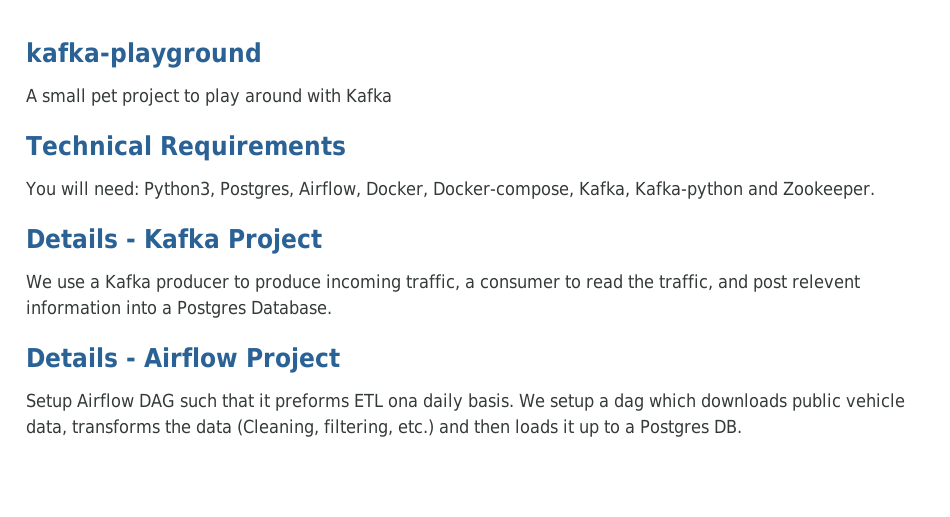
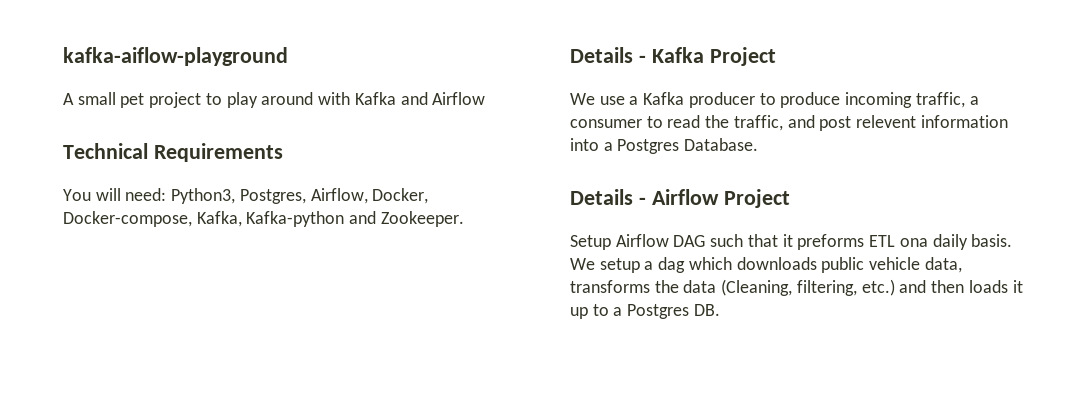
[26,42,262,68] kafka-playground -> [63,47,288,66] kafka-aiflow-playground
(392, 95) none -> [400,92,486,105] and Airflow

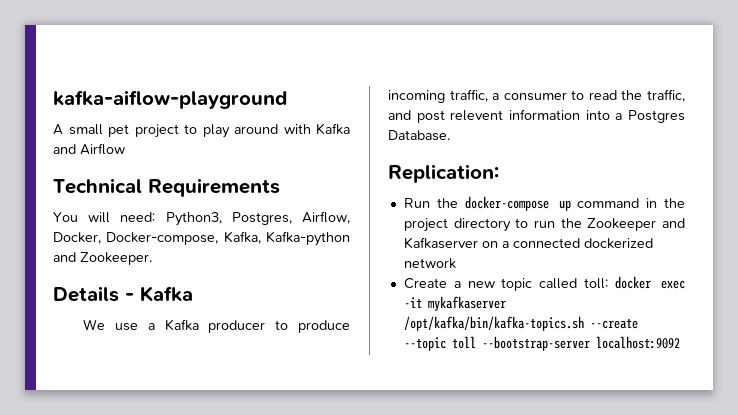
[709,47,776,66] Project -> (193, 294) none
[570,189,790,208] [570,234,1013,250] [570,257,962,273] [570,279,1023,296] [570,304,720,319] Details - Airflow Project // Setup Airflow DAG such that it preforms ETL ona daily basis. We setup a dag which downloads public vehicle data, transforms the data (Cleaning, filtering, etc.) and then loads it up to a Postgres DB. -> [388,164,499,183] [403,196,685,211] [403,218,685,232] [403,237,653,249] [403,258,456,269] [403,276,685,291] [403,296,506,311] [403,316,638,331] [403,336,680,351] Replication: // Run the docker-compose up command in the project directory to run the Zookeeper and Kafkaserver on a connected dockerized network // Create a new topic called toll: docker exec -it mykafkaserver /opt/kafka/bin/kafka-topics.sh --create --topic toll --bootstrap-server localhost:9092

